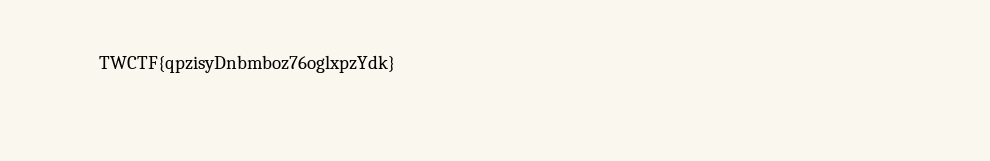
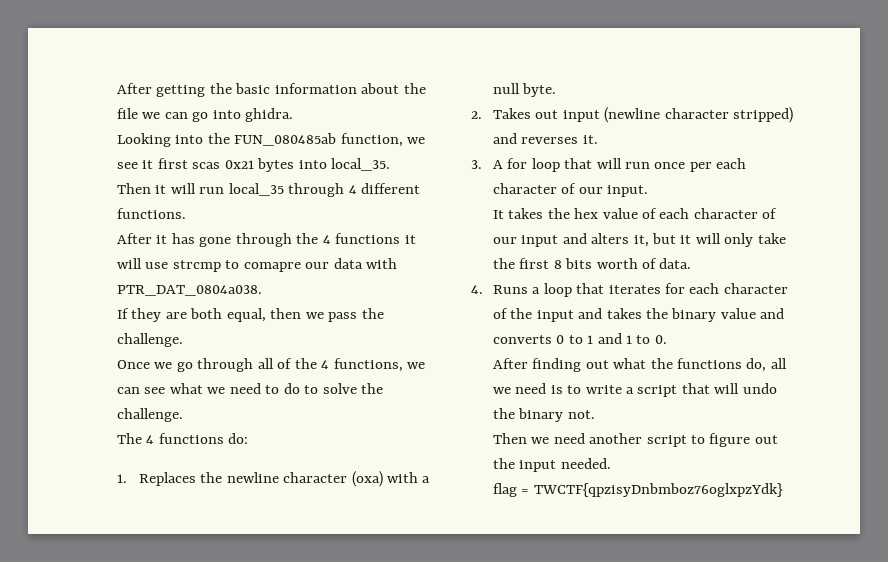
(98, 64) none -> [117,83,426,97] [117,108,294,122] [117,133,426,147] [117,158,391,172] [117,183,421,197] [117,208,186,219] [117,233,416,247] [117,258,398,272] [117,285,262,296] [117,308,384,322] [117,333,183,347] [117,358,426,372] [117,383,384,394] [117,408,183,422] [117,433,249,444] [117,471,431,487] [492,83,557,97] [471,107,794,123] [492,133,598,144] [471,158,747,172] [492,183,649,197] [492,208,778,219] [492,233,786,247] [492,258,692,269] [471,283,788,297] [492,308,785,322] [492,333,667,344] [492,358,787,372] [492,383,777,397] [492,408,595,422] [492,433,778,447] [492,458,611,472] [492,483,530,497] After getting the basic information about the file we can go into ghidra. // Looking into the FUN_080485ab function, we see it first scas 0x21 bytes into local_35. // Then it will run local_35 through 4 different functions. // After it has gone through the 4 functions it will use strcmp to comapre our data with PTR_DAT_0804a038. // If they are both equal, then we pass the challenge. // Once we go through all of the 4 functions, we can see what we need to do to solve the challenge. // The 4 functions do: // 1. Replaces the newline character (oxa) with a null byte. // 2. Takes out input (newline character stripped) and reverses it. // 3. A for loop that will run once per each character of our input. // It takes the hex value of each character of our input and alters it, but it will only take the first 8 bits worth of data. // 4. Runs a loop that iterates for each character of the input and takes the binary value and converts 0 to 1 and 1 to 0. // After finding out what the functions do, all we need is to write a script that will undo the binary not. // Then we need another script to figure out the input needed. // flag =

